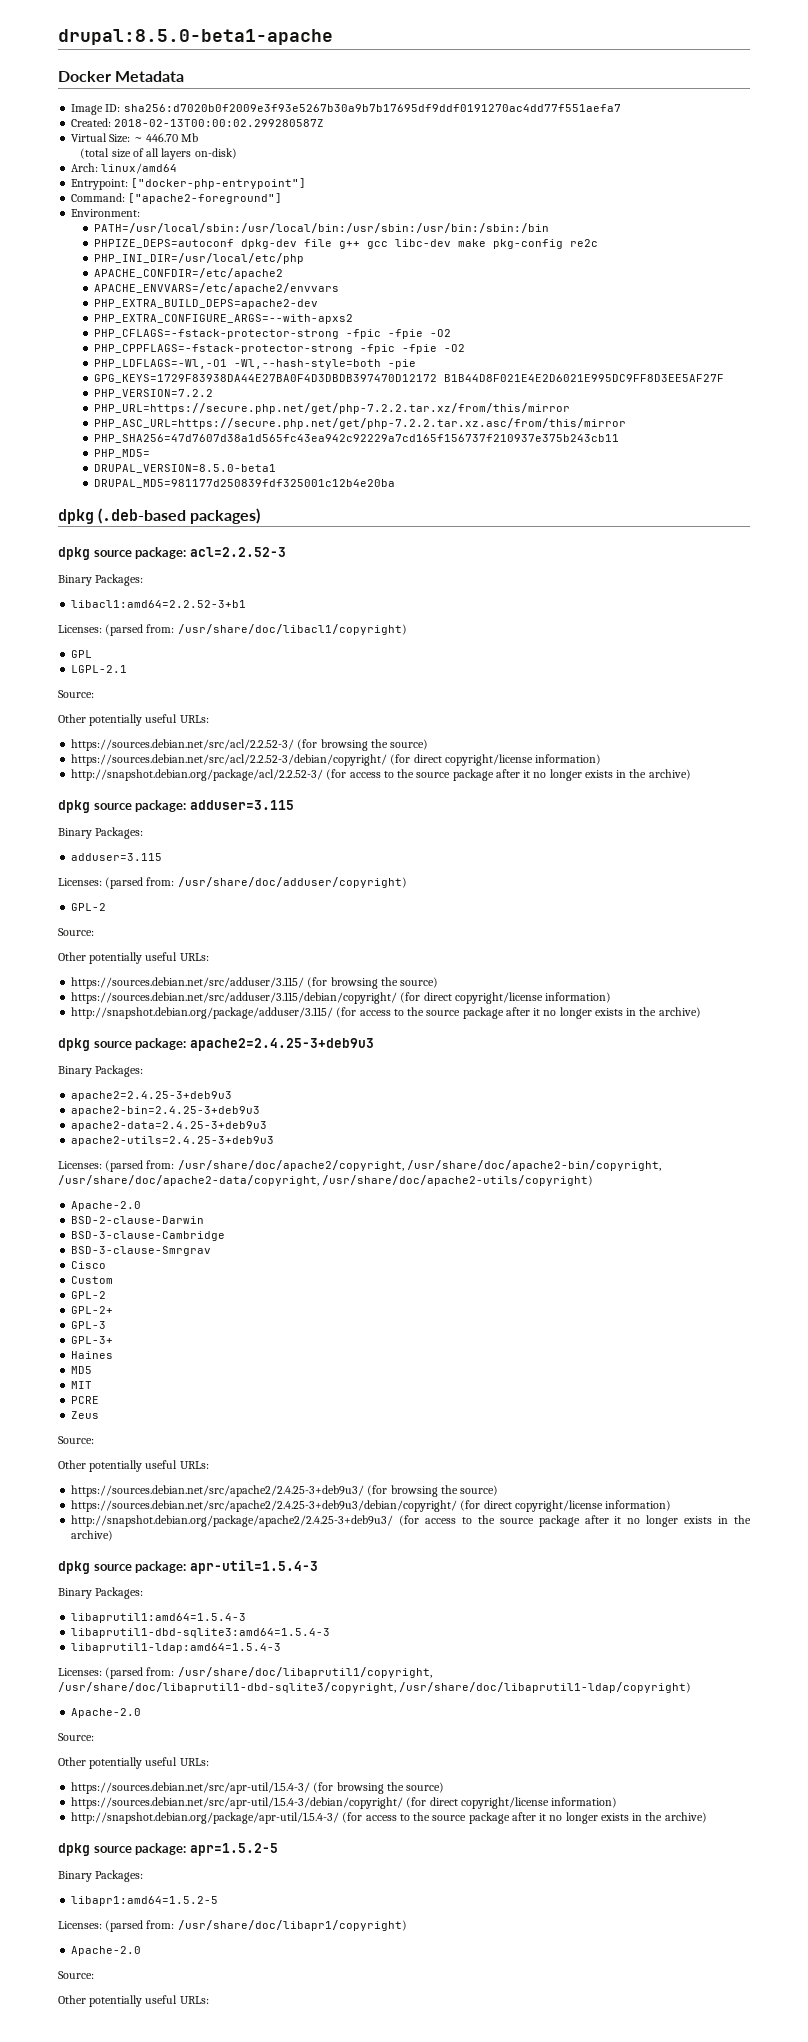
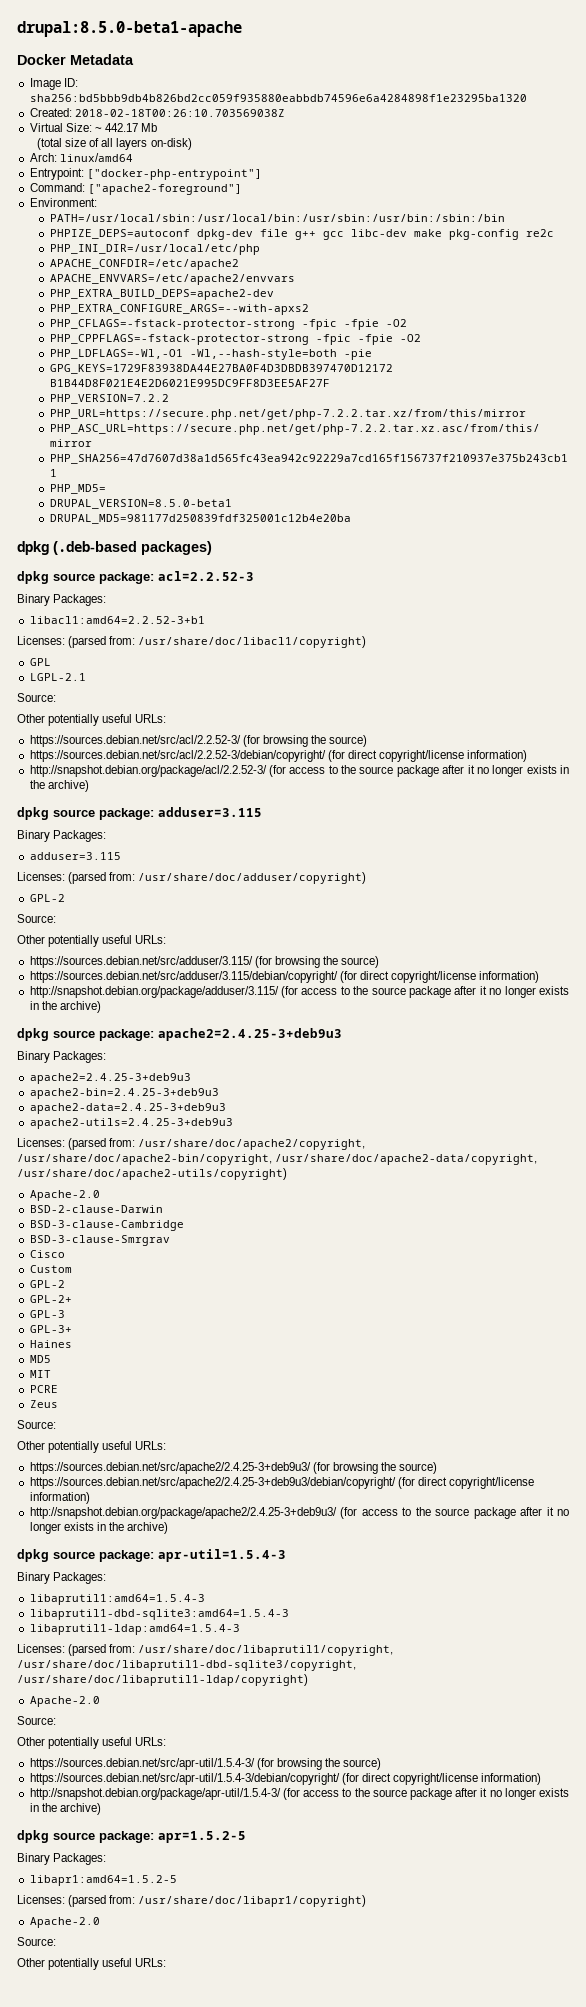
[123,104,621,112] sha256:d7020b0f2009e3f93e5267b30a9b7b17695df9ddf0191270ac4dd77f551aefa7 -> [29,94,527,102] sha256:bd5bbb9db4b826bd2cc059f935880eabbdb74596e6a4284898f1e23295ba1320
[114,119,325,127] 2018-02-13T00:00:02.299280587Z -> [74,109,285,117] 2018-02-18T00:26:10.703569038Z
[145,133,178,142] 446.70 -> [104,123,138,132] 442.17

